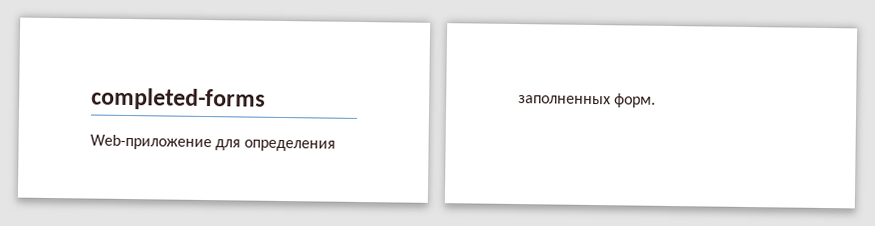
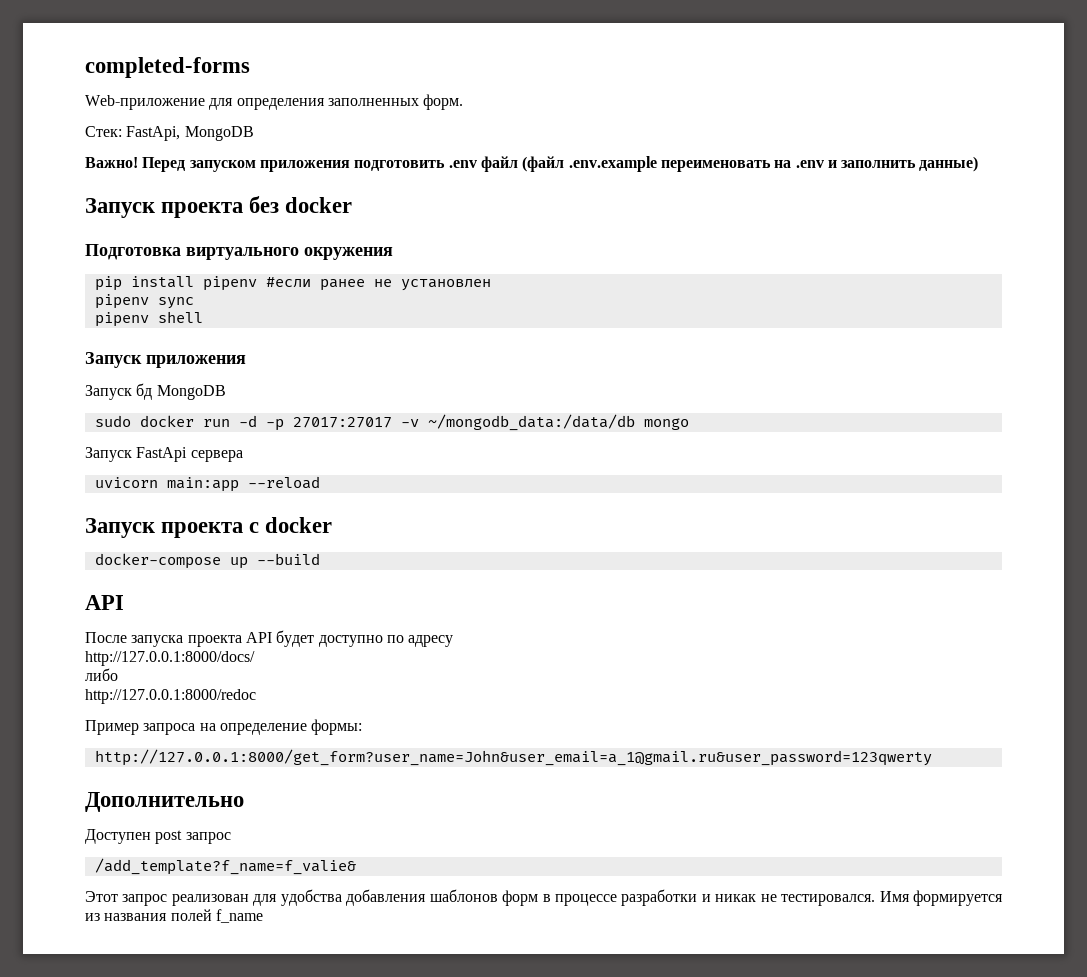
(657, 100) none -> [85,126,254,141] [85,156,979,172] [85,196,353,218] [85,244,393,260] [94,276,491,291] [94,294,194,309] [94,311,203,327] [85,352,246,368] [85,383,226,400] [94,414,689,431] [85,447,243,462] [94,476,320,492] [85,517,333,538] [94,553,320,569] [85,595,124,610] [85,630,454,647] [85,651,255,666] [85,668,118,681] [85,689,256,704] [85,719,363,735] [94,749,932,766] [85,792,244,812] [85,829,231,844] [94,858,356,875] [85,889,1003,906] [85,909,263,923] // Стек: FastApi, MongoDB // Важно! Перед запуском приложения подготовить .env файл (файл .env.example переименовать на .env и заполнить данные) // Запуск проекта без docker // Подготовка виртуального окружения // pip install pipenv #если ранее не установлен // pipenv sync // pipenv shell // Запуск приложения // Запуск бд MongoDB // sudo docker run -d -p 27017:27017 -v ~/mongodb_data:/data/db mongo // Запуск FastApi сервера // uvicorn main:app --reload // Запуск проекта с docker // docker-compose up --build // API // После запуска проекта API будет доступно по адресу // http://127.0.0.1:8000/docs/ // либо // http://127.0.0.1:8000/redoc // Пример запроса на определение формы: // http://127.0.0.1:8000/get_form?user_name=John&user_email=a_1@gmail.ru&user_password=123qwerty // Дополнительно // Доступен post запрос // /add_template?f_name=f_valie& // Этот запрос реализован для удобства добавления шаблонов форм в процессе разработки и никак не тестировался. Имя формируется из названия полей f_name

